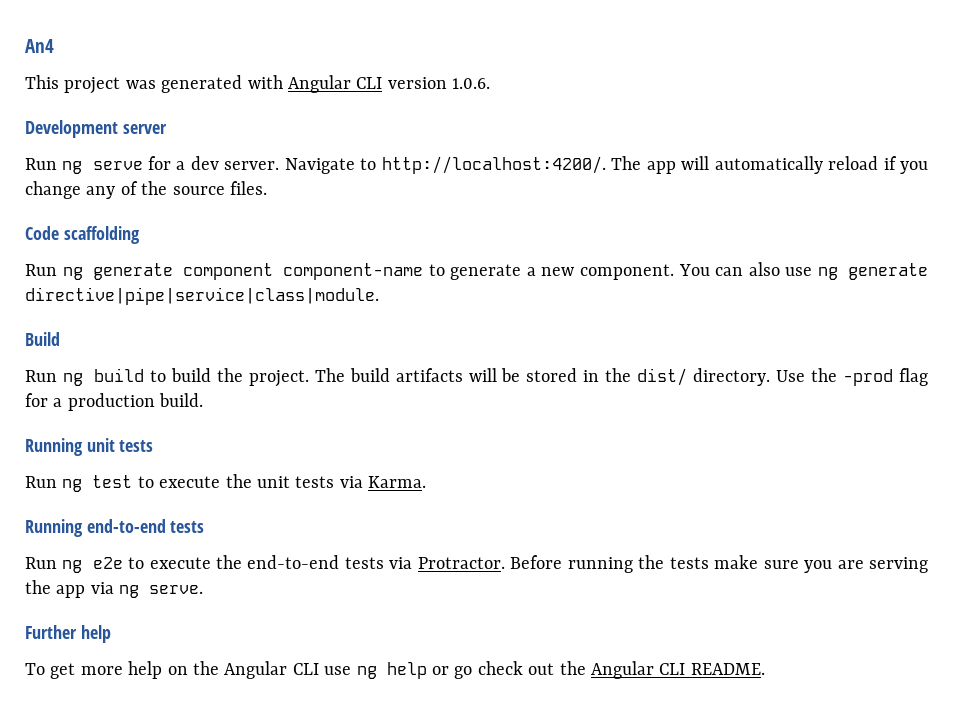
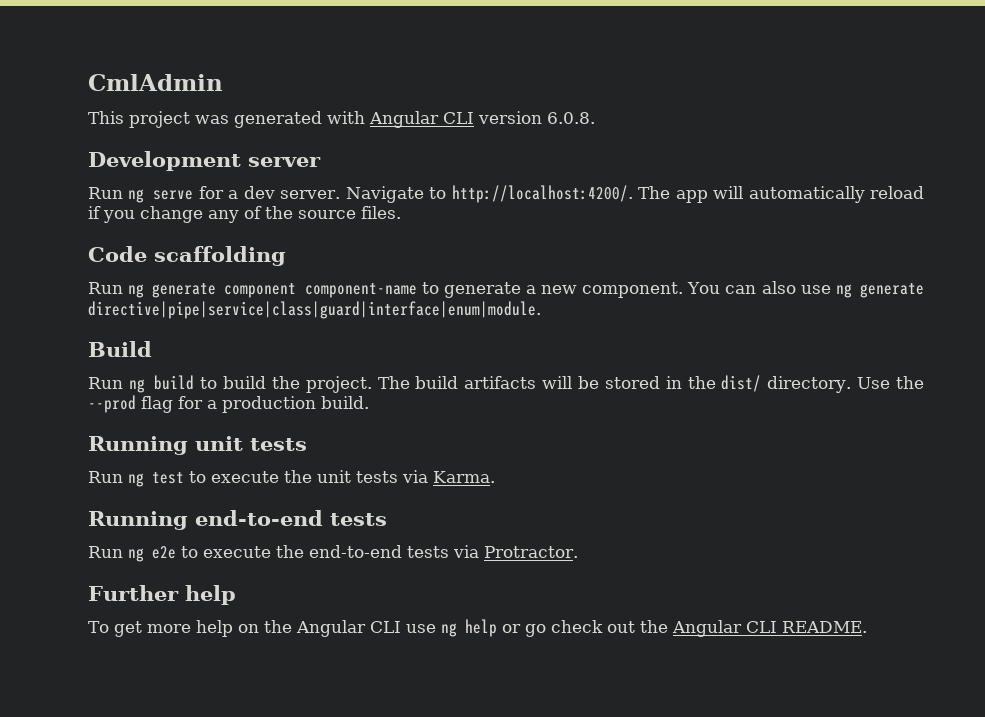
[25,39,54,53] An4 -> [88,74,223,91] CmlAdmin
[452,78,491,89] 1.0.6. -> [547,112,595,124] 6.0.8.
[25,287,379,305] directive|pipe|service|class|module. -> [88,301,541,319] directive|pipe|service|class|guard|interface|enum|module.
[843,369,894,386] -prod -> [88,395,136,413] --prod
[510,555,928,573] [25,580,204,598] Before running the tests make sure you are serving the app via ng serve. -> (578, 552) none

